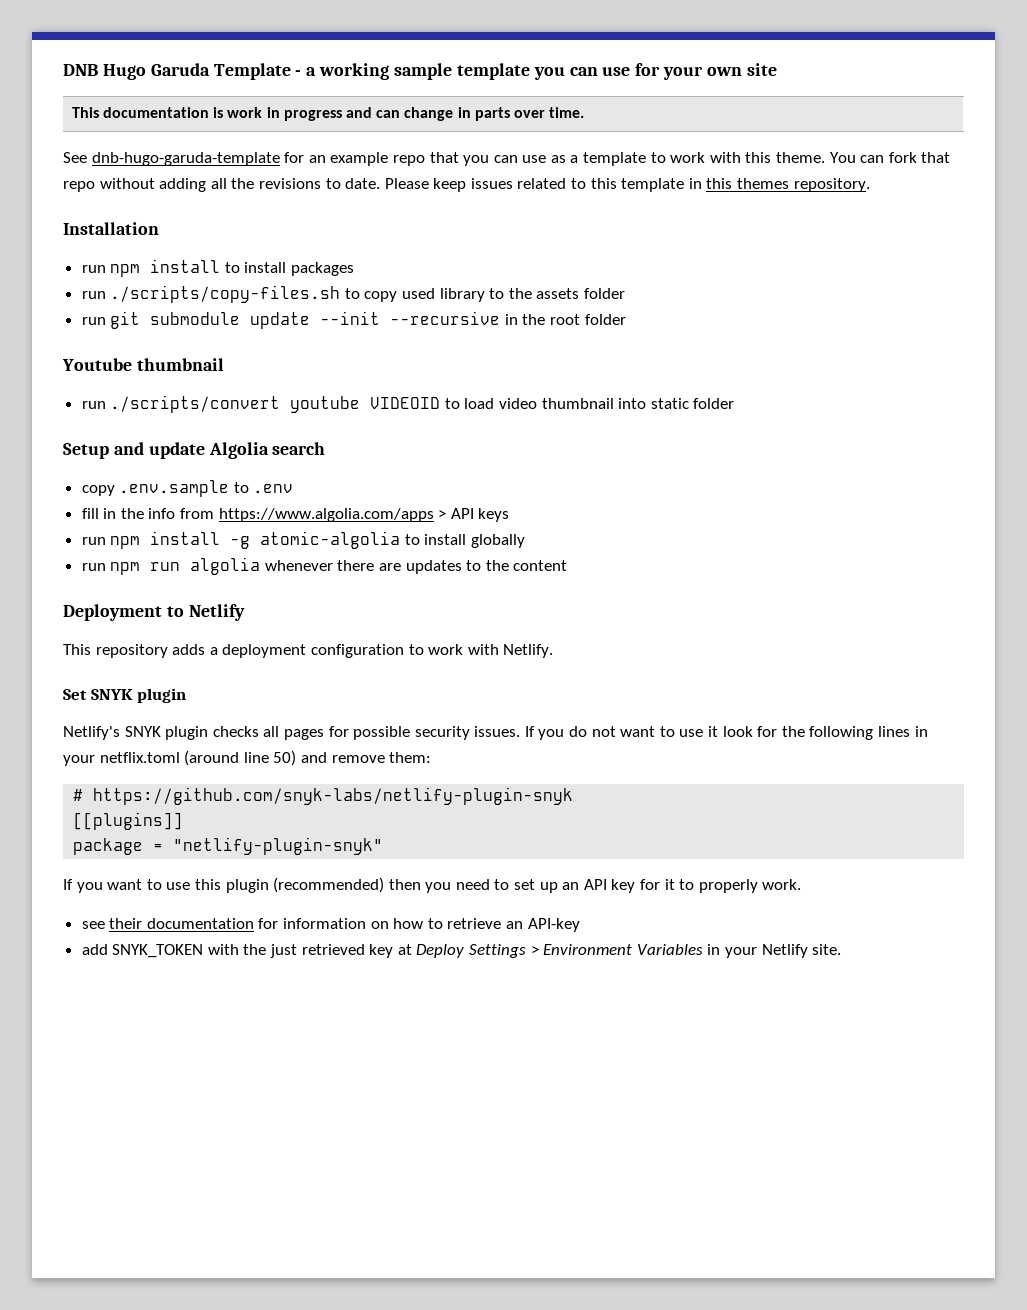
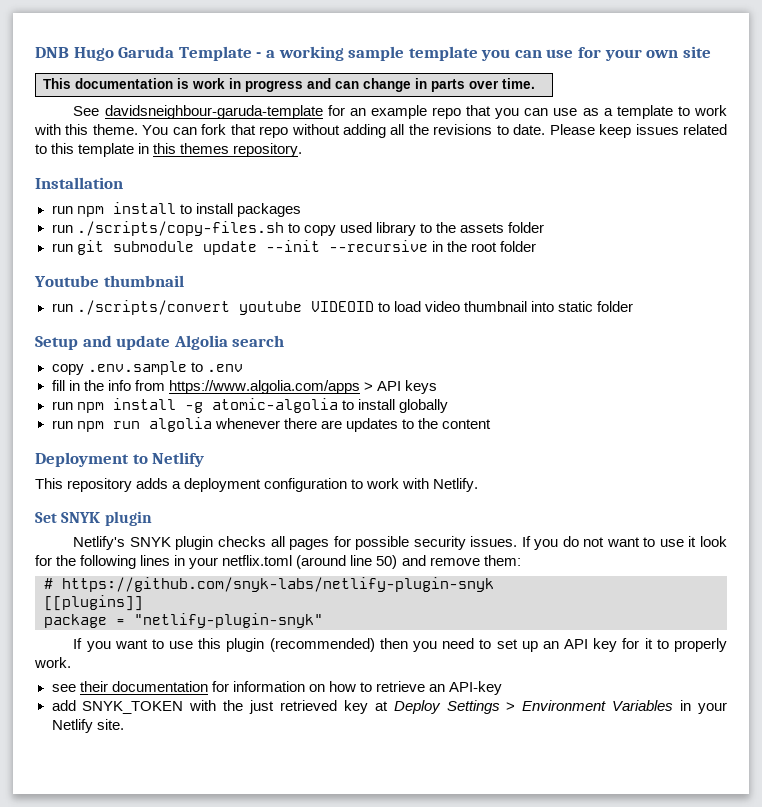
[91,152,280,166] dnb-hugo-garuda-template -> [104,105,323,119] davidsneighbour-garuda-template

